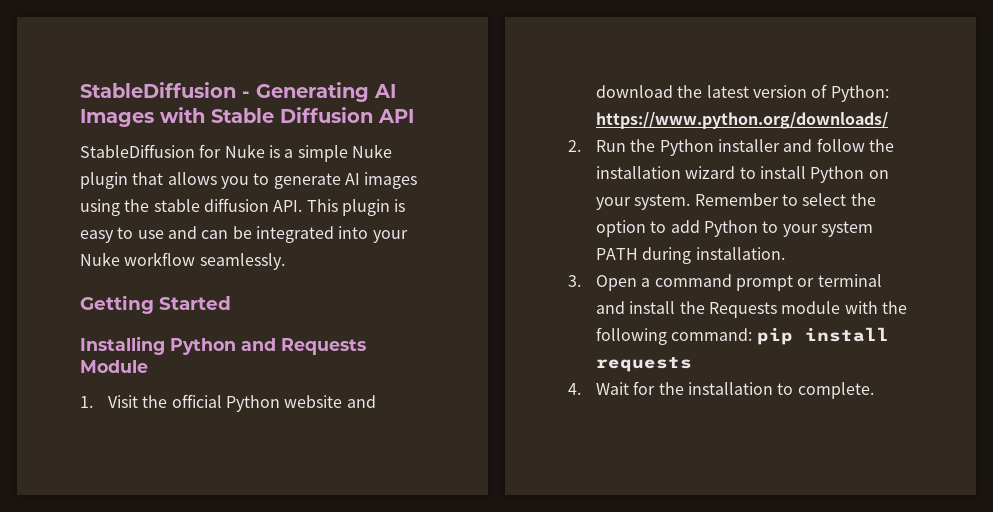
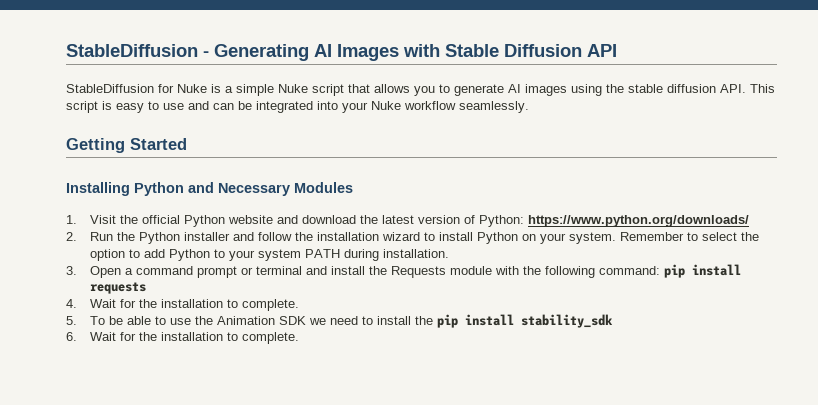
[80,172,128,189] plugin -> [312,84,344,96] script
[341,199,390,216] plugin -> [66,101,98,113] script
[281,338,366,355] [80,360,148,373] Requests Module -> [218,182,353,196] Necessary Modules
(874, 390) none -> [66,314,614,328] [66,332,300,344] // 5. To be able to use the Animation SDK we need to install the pip install stability_sdk // 6. Wait for the installation to complete.

